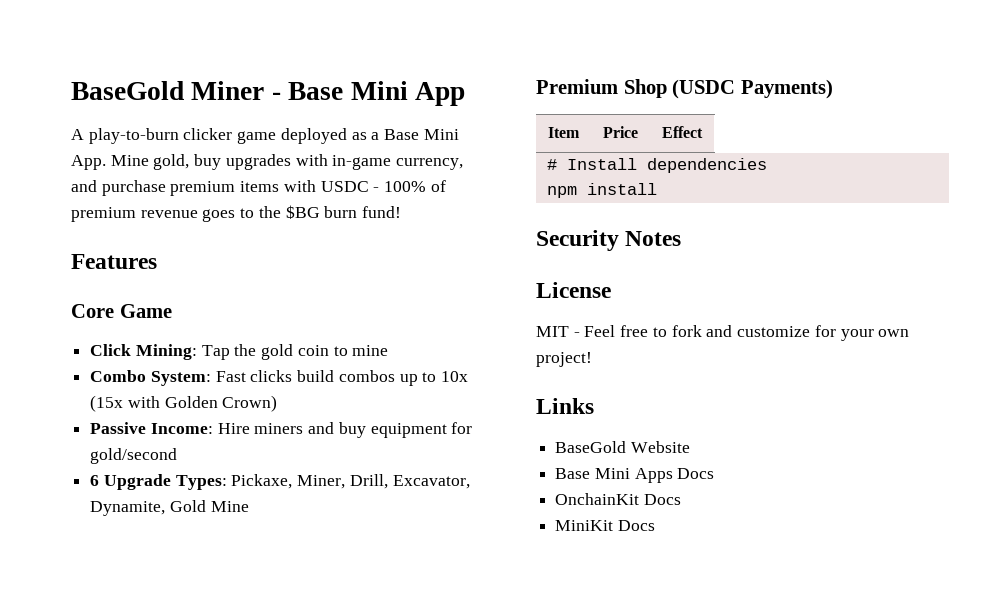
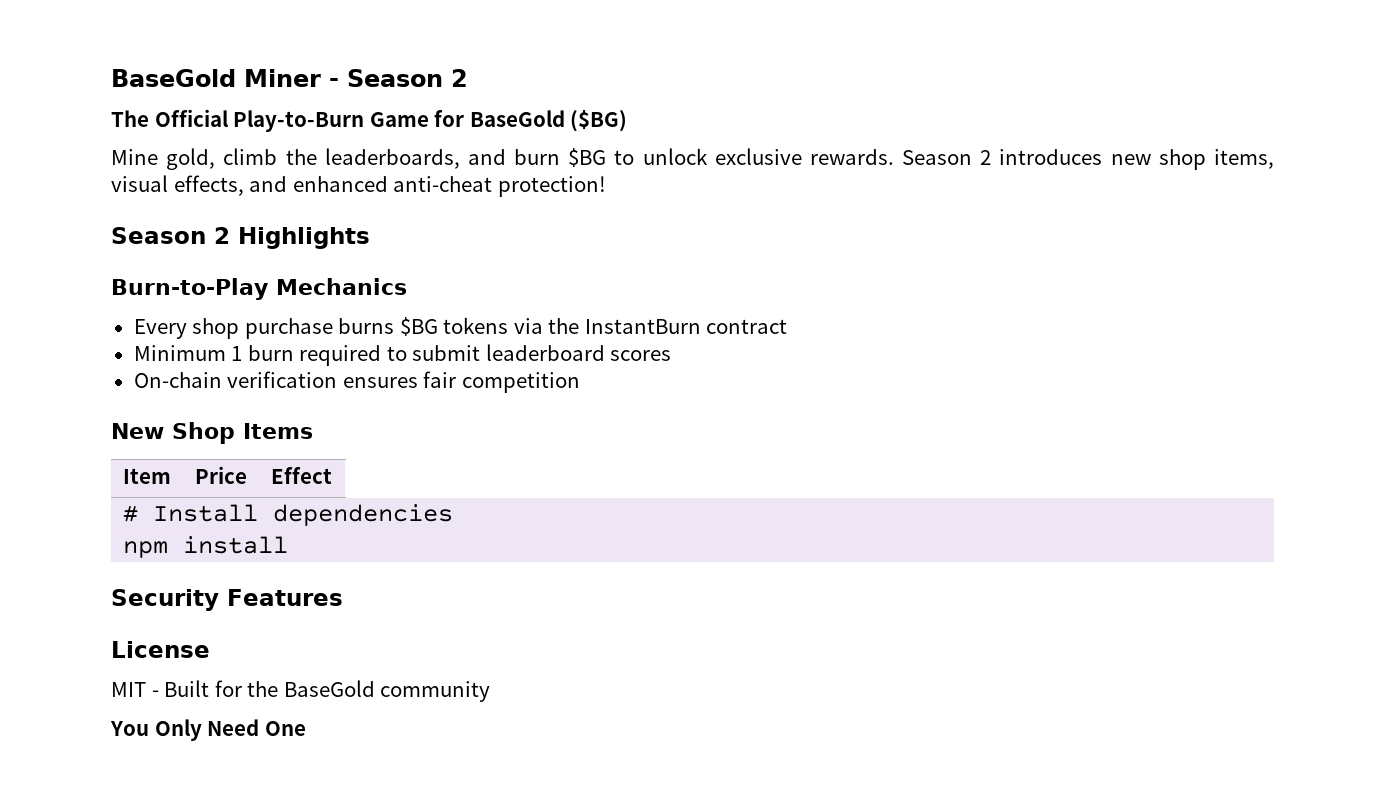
[288,81,466,106] [71,128,459,144] [71,154,464,170] [71,180,446,196] [71,205,402,222] [71,254,157,269] [71,304,172,318] [90,344,389,360] [90,370,469,386] [90,395,278,412] [90,422,473,438] [90,448,178,464] [90,474,470,490] [90,500,249,516] [536,79,833,99] Base Mini App // A play-to-burn clicker game deployed as a Base Mini App. Mine gold, buy upgrades with in-game currency, and purchase premium items with USDC - 100% of premium revenue goes to the $BG burn fund! // Features // Core Game // Click Mining: Tap the gold coin to mine // Combo System: Fast clicks build combos up to 10x (15x with Golden Crown) // Passive Income: Hire miners and buy equipment for gold/second // 6 Upgrade Types: Pickaxe, Miner, Drill, Excavator, Dynamite, Gold Mine // Premium Shop (USDC Payments) -> [347,69,468,87] [111,109,628,132] [111,148,1274,170] [111,175,606,197] [111,227,370,249] [111,278,407,300] [133,317,788,339] [133,344,672,366] [133,371,580,393] [111,422,313,444] Season 2 // The Official Play-to-Burn Game for BaseGold ($BG) // Mine gold, climb the leaderboards, and burn $BG to unlock exclusive rewards. Season 2 introduces new shop items, visual effects, and enhanced anti-cheat protection! // Season 2 Highlights // Burn-to-Play Mechanics // Every shop purchase burns $BG tokens via the InstantBurn contract // Minimum 1 burn required to submit leaderboard scores // On-chain verification ensures fair competition // New Shop Items
[625,231,682,246] Notes -> [227,589,343,606] Features
[584,325,910,341] [536,352,592,367] [536,398,594,414] [555,441,690,453] [555,468,715,483] [555,493,681,505] [555,520,655,531] Feel free to fork and customize for your own project! // Links // BaseGold Website // Base Mini Apps Docs // OnchainKit Docs // MiniKit Docs -> [164,680,491,702] [110,719,306,741] Built for the BaseGold community // You Only Need One

